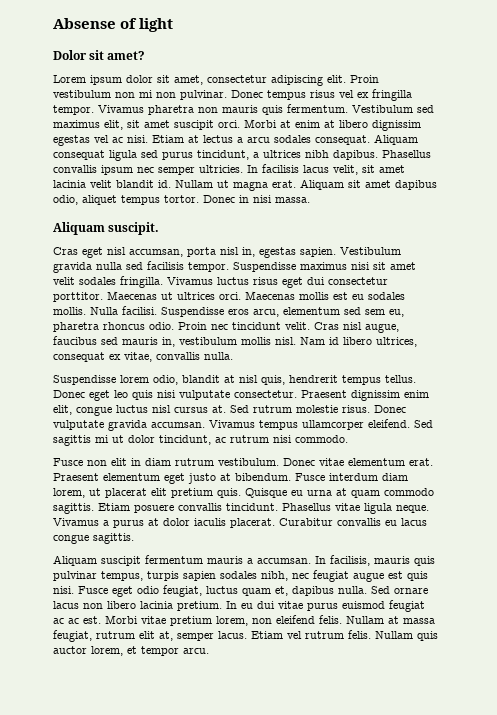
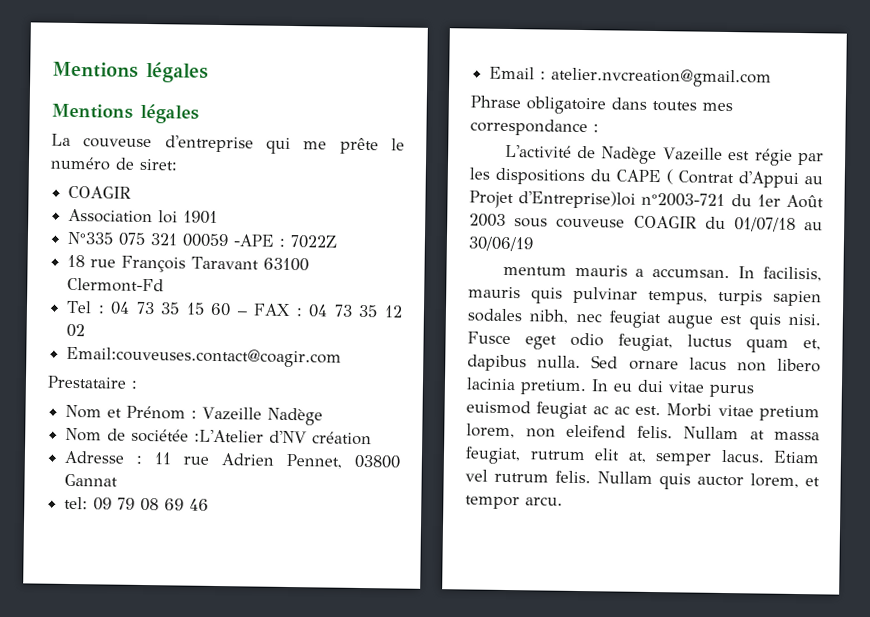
[53,18,174,32] [53,50,146,60] [53,75,379,86] [53,89,412,101] [53,104,434,115] [53,119,421,131] [53,134,418,146] [53,150,431,161] [53,164,405,175] [53,179,437,191] [53,195,310,205] [53,222,160,235] [53,247,401,258] [53,261,416,273] [53,276,388,288] [53,291,405,302] [53,306,404,317] [53,322,399,333] [53,336,417,347] [53,352,233,362] [53,375,416,385] [53,390,429,401] [53,405,406,416] [53,419,433,431] [53,435,348,446] [53,458,433,466] [53,473,408,484] [53,488,434,498] [53,503,429,514] [53,518,427,528] [53,533,134,544] [53,555,203,566] Absense of light // Dolor sit amet? // Lorem ipsum dolor sit amet, consectetur adipiscing elit. Proin vestibulum non mi non pulvinar. Donec tempus risus vel ex fringilla tempor. Vivamus pharetra non mauris quis fermentum. Vestibulum sed maximus elit, sit amet suscipit orci. Morbi at enim at libero dignissim egestas vel ac nisi. Etiam at lectus a arcu sodales consequat. Aliquam consequat ligula sed purus tincidunt, a ultrices nibh dapibus. Phasellus convallis ipsum nec semper ultricies. In facilisis lacus velit, sit amet lacinia velit blandit id. Nullam ut magna erat. Aliquam sit amet dapibus odio, aliquet tempus tortor. Donec in nisi massa. // Aliquam suscipit. // Cras eget nisl accumsan, porta nisl in, egestas sapien. Vestibulum gravida nulla sed facilisis tempor. Suspendisse maximus nisi sit amet velit sodales fringilla. Vivamus luctus risus eget dui consectetur porttitor. Maecenas ut ultrices orci. Maecenas mollis est eu sodales mollis. Nulla facilisi. Suspendisse eros arcu, elementum sed sem eu, pharetra rhoncus odio. Proin nec tincidunt velit. Cras nisl augue, faucibus sed mauris in, vestibulum mollis nisl. Nam id libero ultrices, consequat ex vitae, convallis nulla. // Suspendisse lorem odio, blandit at nisl quis, hendrerit tempus tellus. Donec eget leo quis nisi vulputate consectetur. Praesent dignissim enim elit, congue luctus nisl cursus at. Sed rutrum molestie risus. Donec vulputate gravida accumsan. Vivamus tempus ullamcorper eleifend. Sed sagittis mi ut dolor tincidunt, ac rutrum nisi commodo. // Fusce non elit in diam rutrum vestibulum. Donec vitae elementum erat. Praesent elementum eget justo at bibendum. Fusce interdum diam lorem, ut placerat elit pretium quis. Quisque eu urna at quam commodo sagittis. Etiam posuere convallis tincidunt. Phasellus vitae ligula neque. Vivamus a purus at dolor iaculis placerat. Curabitur convallis eu lacus congue sagittis. // Aliquam suscipit fermentum -> [52,61,209,83] [51,103,199,124] [51,133,405,155] [50,156,178,171] [68,185,132,199] [68,208,219,225] [67,231,338,249] [67,254,310,273] [67,277,165,293] [66,300,404,318] [66,323,86,338] [66,346,343,368] [47,375,137,389] [65,404,324,426] [65,427,373,446] [64,450,400,469] [64,473,119,487] [64,496,210,512] [489,66,773,88] [470,95,733,115] [470,118,599,137] [504,144,824,166] [469,167,823,189] [469,190,824,209] [469,213,823,232] [468,236,533,252] [502,265,567,276] Mentions légales // Mentions légales // La couveuse d'entreprise qui me prête le numéro de siret: // COAGIR // Association loi 1901 // N°335 075 321 00059 -APE : 7022Z // 18 rue François Taravant 63100 Clermont-Fd // Tel : 04 73 35 15 60 – FAX : 04 73 35 12 02 // Email:couveuses.contact@coagir.com // Prestataire : // Nom et Prénom : Vazeille Nadège // Nom de sociétée :L'Atelier d'NV création // Adresse : 11 rue Adrien Pennet, 03800 Gannat // tel: 09 79 08 69 46 // Email : atelier.nvcreation@gmail.com // Phrase obligatoire dans toutes mes correspondance : // L'activité de Nadège Vazeille est régie par les dispositions du CAPE ( Contrat d'Appui au Projet d'Entreprise)loi n°2003-721 du 1er Août 2003 sous couveuse COAGIR du 01/07/18 au 30/06/19 // mentum

